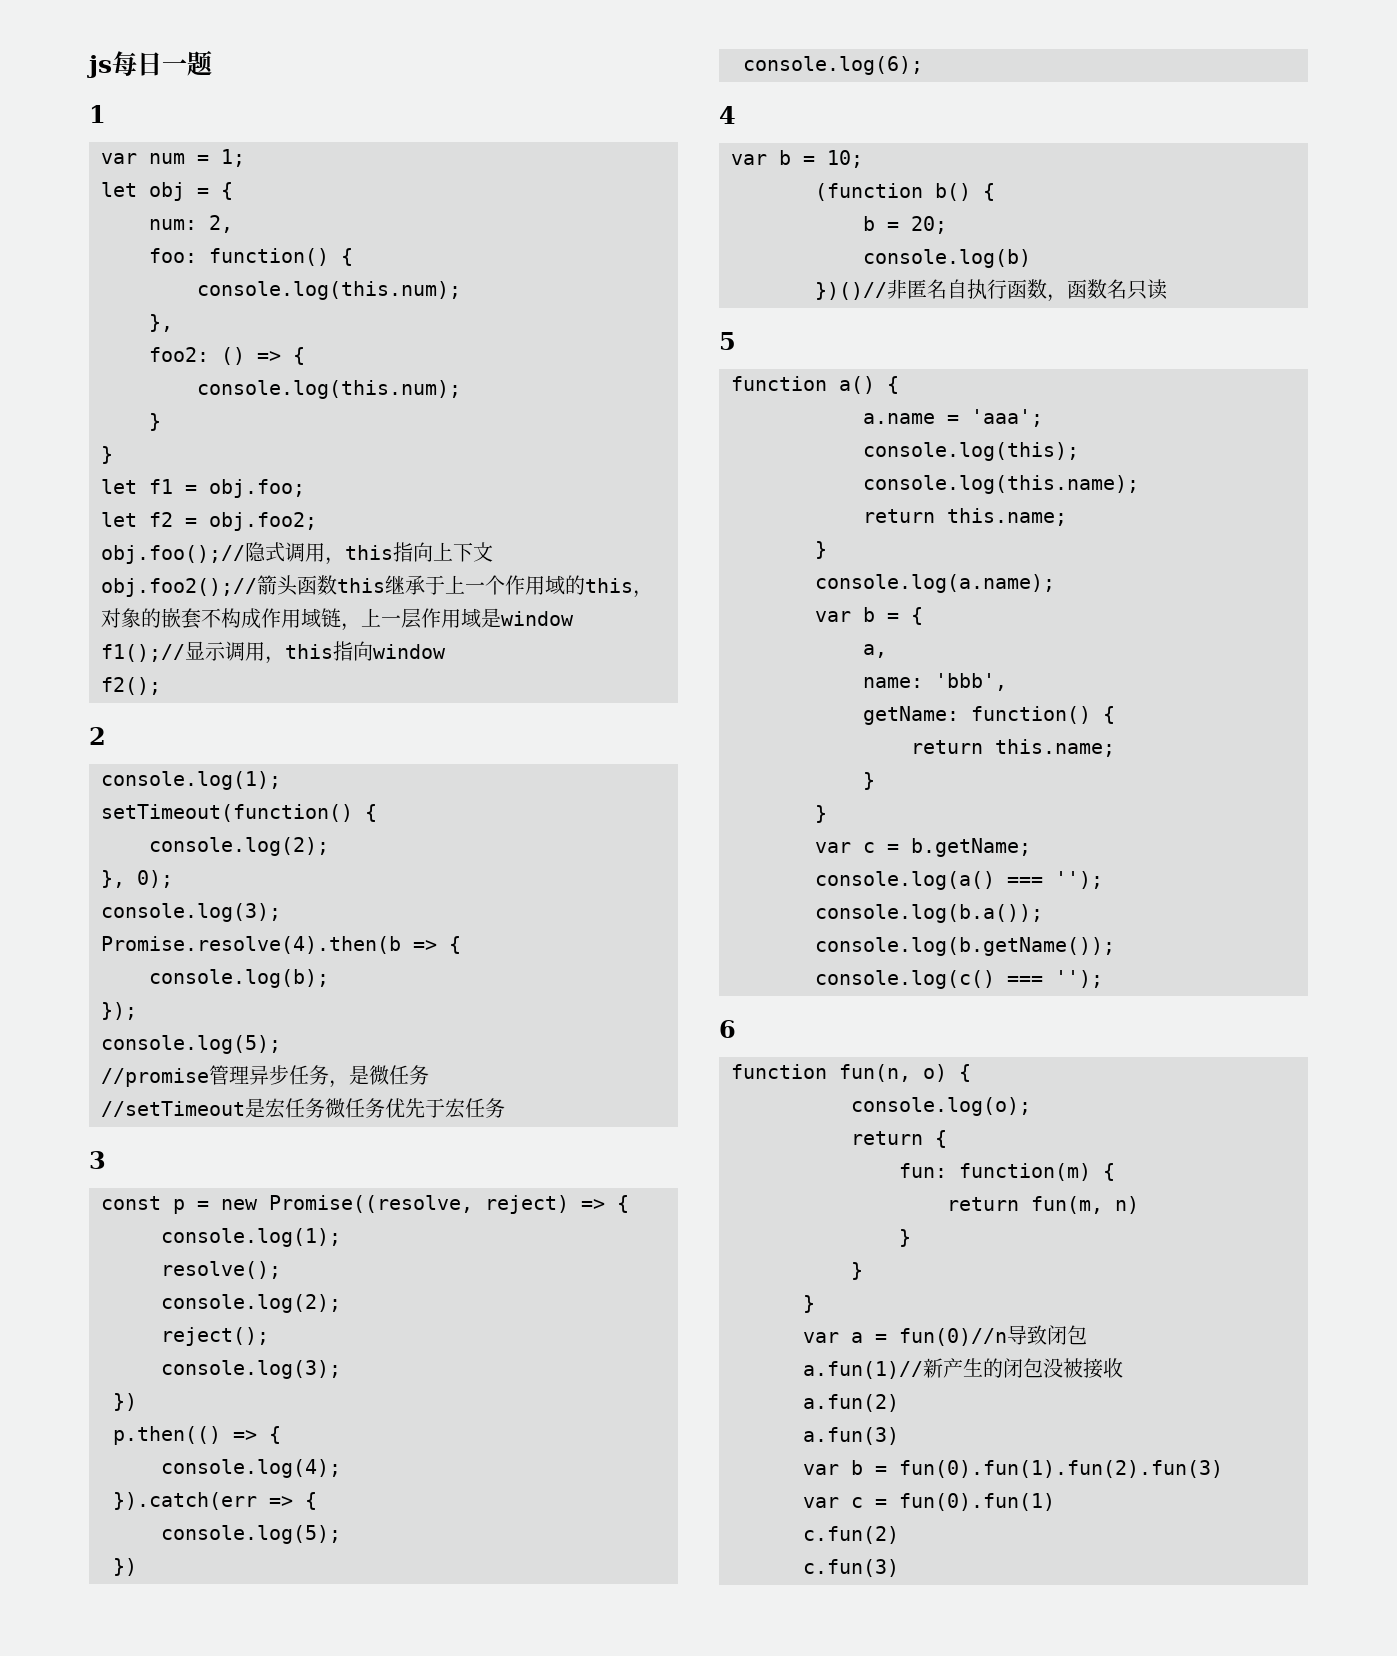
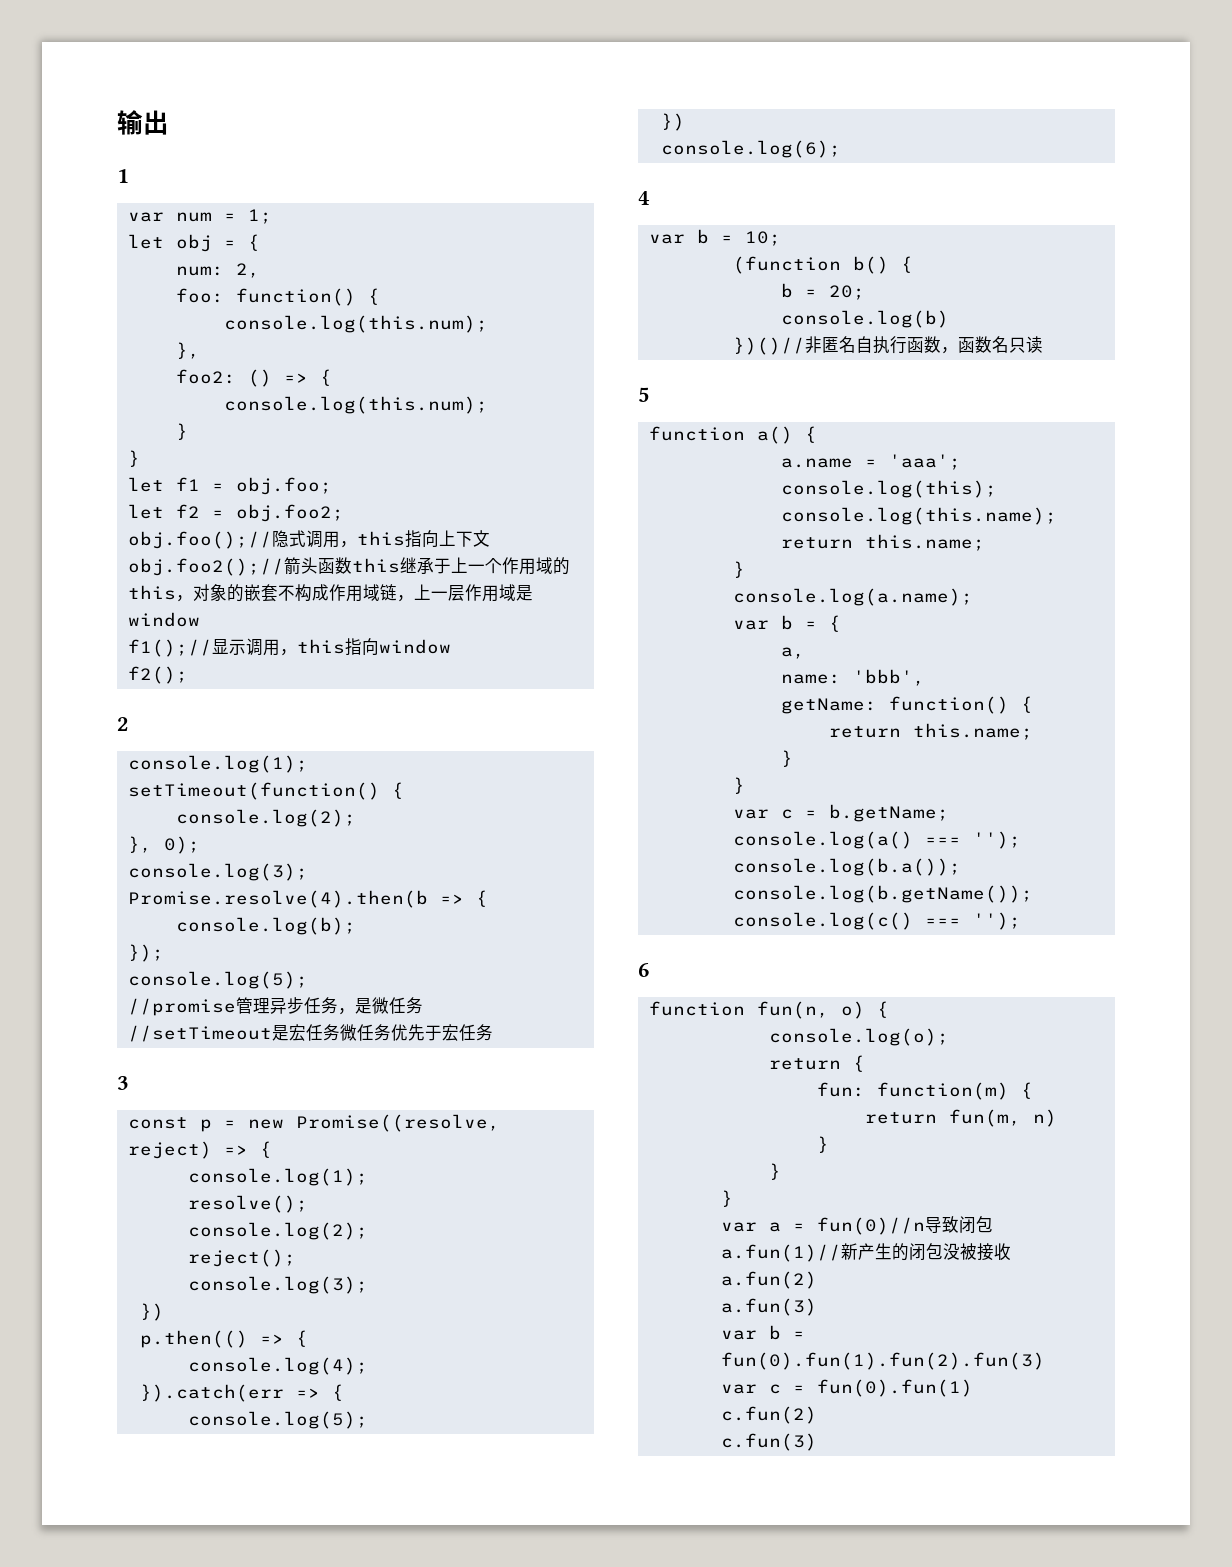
[87,50,212,78] js每日一题 -> [117,110,169,135] 输出

